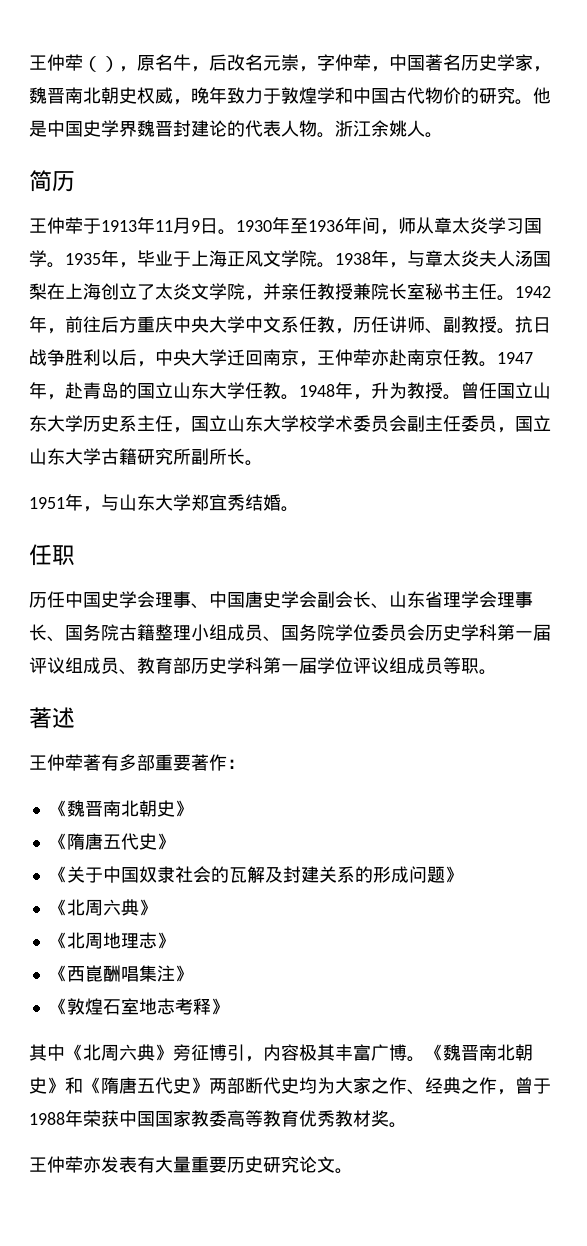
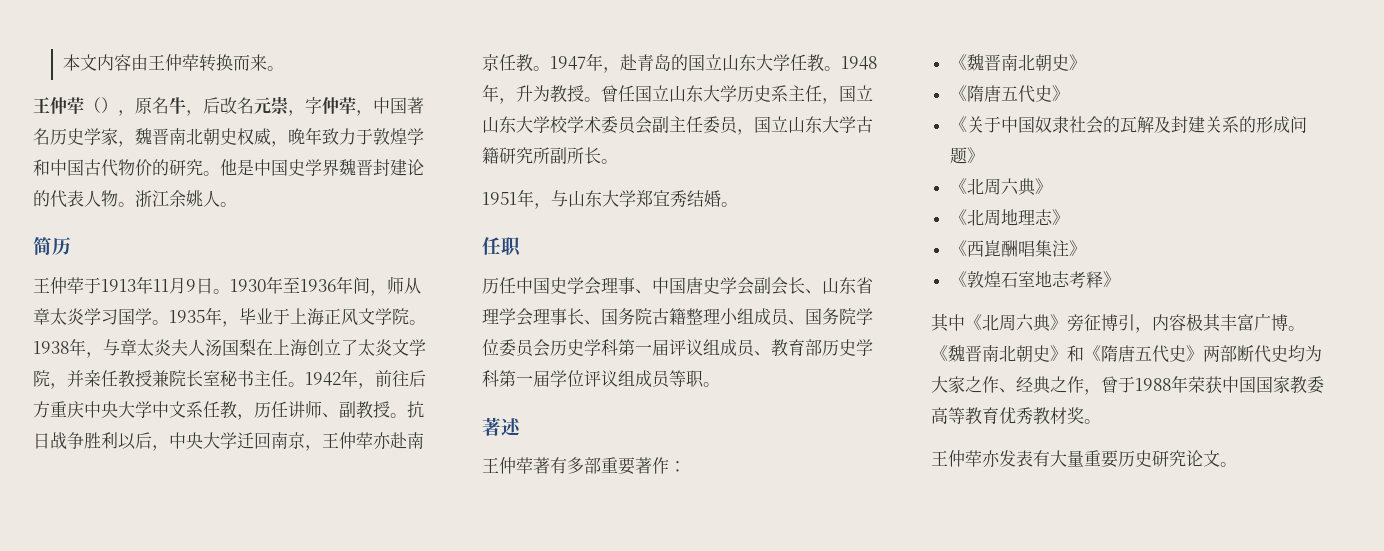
(29, 62) none -> [62,54,284,72] 本文内容由王仲荦转换而来。 //

